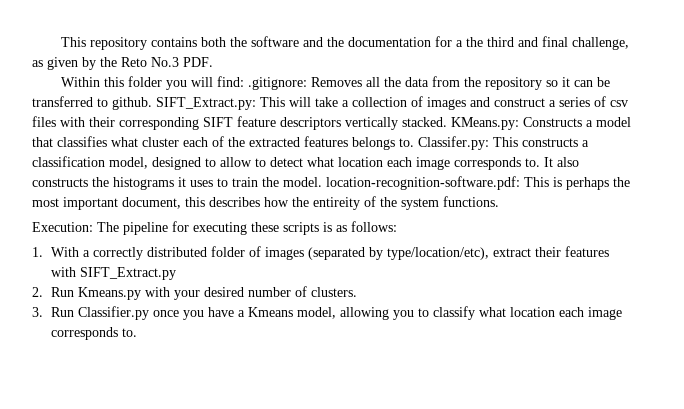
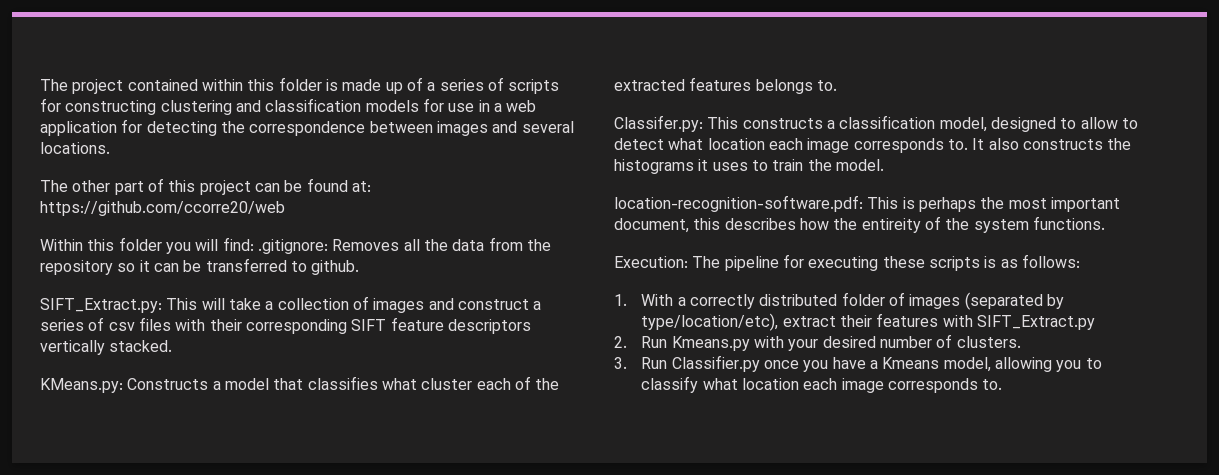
[61,36,630,50] [32,57,213,70] This repository contains both the software and the documentation for a the third and final challenge, as given by the Reto No.3 PDF. -> [40,77,560,94] [40,98,537,115] [40,119,574,136] [40,142,110,154] [40,178,371,195] [40,201,285,216] The project contained within this folder is made up of a series of scripts for constructing clustering and classification models for use in a web application for detecting the correspondence between images and several locations. // The other part of this project can be found at: https://github.com/ccorre20/web
(152, 103) none -> (360, 267) //
(447, 122) none -> (173, 346) //
(414, 142) none -> (837, 85) //
(322, 182) none -> (884, 165) //

